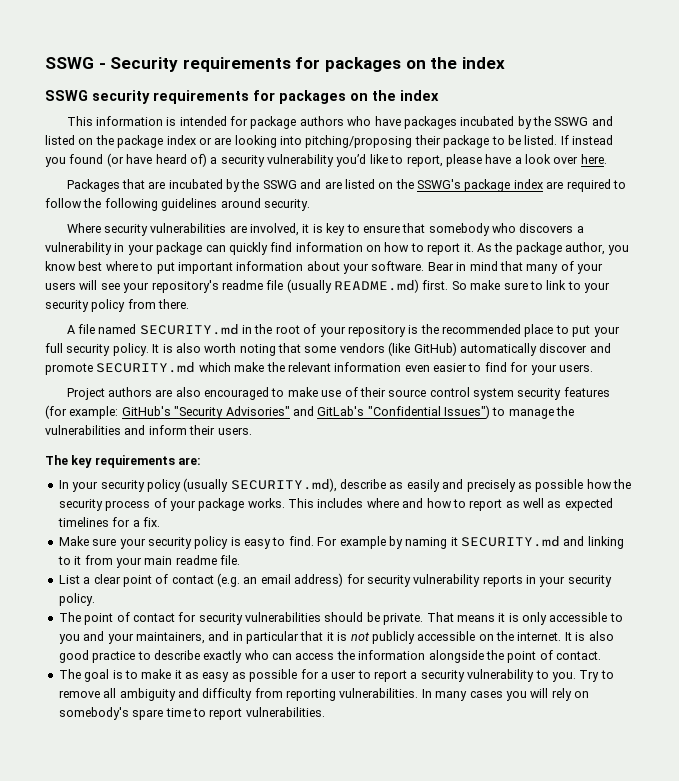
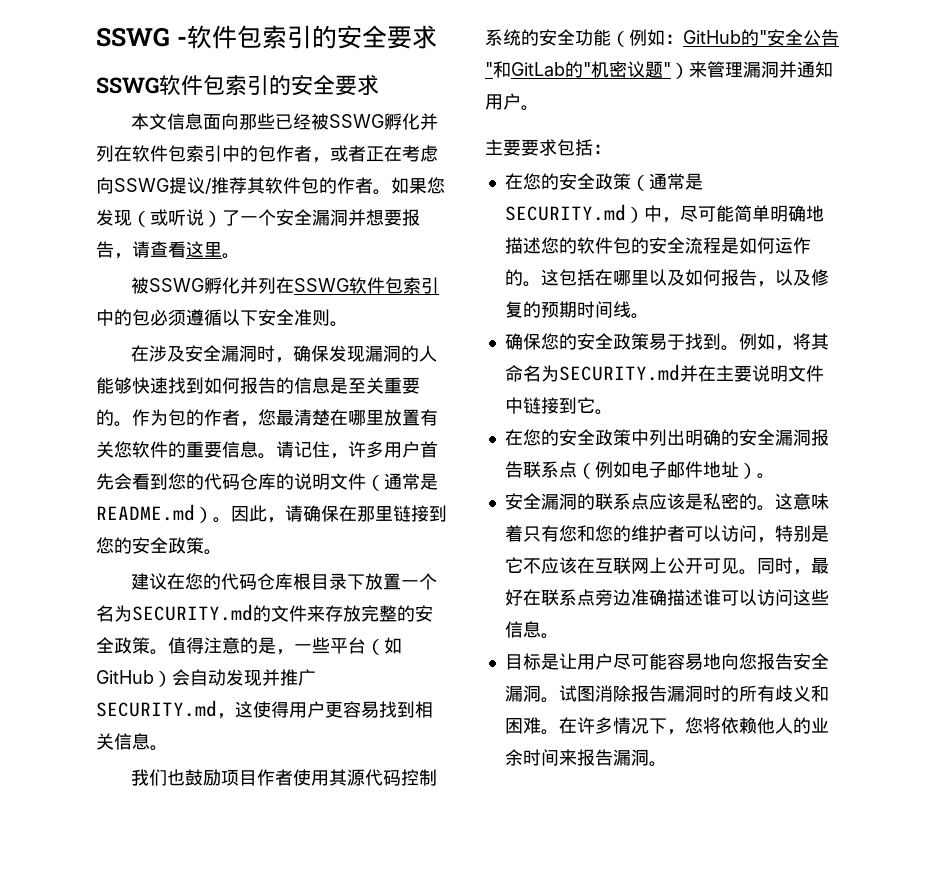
[110,57,505,72] [45,90,439,104] [66,116,613,129] [45,135,613,148] [45,153,607,167] [66,179,626,192] [45,198,310,211] [66,223,584,236] [45,242,630,255] [45,261,603,274] [45,279,610,293] [45,299,190,312] [66,324,620,337] [45,342,611,356] [45,362,593,375] [66,387,610,400] [45,405,575,419] [45,425,252,435] [45,455,202,468] [58,478,631,492] [58,498,613,511] [57,517,160,527] [58,536,624,549] [57,555,240,568] [58,573,612,587] [58,593,95,606] [58,612,623,625] [58,631,614,644] [58,650,601,663] [58,669,614,682] [58,688,589,701] [58,707,325,720] Security requirements for packages on the index // SSWG security requirements for packages on the index // This information is intended for package authors who have packages incubated by the SSWG and listed on the package index or are looking into pitching/proposing their package to be listed. If instead you found (or have heard of) a security vulnerability you’d like to report, please have a look over here. // Packages that are incubated by the SSWG and are listed on the SSWG's package index are required to follow the following guidelines around security. // Where security vulnerabilities are involved, it is key to ensure that somebody who discovers a vulnerability in your package can quickly find information on how to report it. As the package author, you know best where to put important information about your software. Bear in mind that many of your users will see your repository's readme file (usually README.md) first. So make sure to link to your security policy from there. // A file named SECURITY.md in the root of your repository is the recommended place to put your full security policy. It is also worth noting that some vendors (like GitHub) automatically discover and promote SECURITY.md which make the relevant information even easier to find for your users. // Project authors are also encouraged to make use of their source control system security features (for example: GitHub's "Security Advisories" and GitLab's "Confidential Issues") to manage the vulnerabilities and inform their users. // The key requirements are: // In your security policy (usually SECURITY.md), describe as easily and precisely as possible how the security process of your package works. This includes where and how to report as well as expected timelines for a fix. // Make sure your security policy is easy to find. For example by naming it SECURITY.md and linking to it from your main readme file. // List a clear point of contact (e.g. an email address) for security vulnerability reports in your security policy. // The point of contact for security vulnerabilities should be private. That means it is only accessible to you and your maintainers, and in particular that it is not publicly accessible on the internet. It is also good practice to describe exactly who can access the information alongside the point of contact. // The goal is to make it as easy as possible for a user to report a security vulnerability to you. Try to remove all ambiguity and difficulty from reporting vulnerabilities. In many cases you will rely on somebody's spare time to report vulnerabilities. -> [186,25,437,49] [96,75,379,96] [130,113,438,130] [96,145,438,163] [96,177,445,195] [96,209,420,227] [96,241,240,259] [130,277,439,294] [96,309,348,327] [130,345,437,363] [96,377,420,394] [96,409,438,427] [96,441,438,459] [96,473,438,491] [96,504,447,523] [96,537,222,555] [130,573,437,590] [96,604,433,622] [96,637,402,655] [96,669,316,687] [96,700,433,719] [96,733,168,751] [130,769,437,786] [485,29,839,47] [485,61,833,79] [485,93,539,111] [485,139,611,156] [504,173,703,191] [504,204,824,223] [504,237,811,254] [504,269,829,287] [504,301,649,319] [504,333,829,351] [504,364,824,382] [504,397,613,415] [504,429,829,446] [504,461,775,479] [504,493,829,511] [504,525,829,543] [504,557,829,575] [504,589,829,606] [504,621,559,639] [504,653,829,670] [504,685,829,703] [504,717,829,735] [504,749,667,767] 软件包索引的安全要求 // SSWG软件包索引的安全要求 // 本文信息面向那些已经被SSWG孵化并列在软件包索引中的包作者，或者正在考虑向SSWG提议/推荐其软件包的作者。如果您发现（或听说）了一个安全漏洞并想要报告，请查看这里。 // 被SSWG孵化并列在SSWG软件包索引中的包必须遵循以下安全准则。 // 在涉及安全漏洞时，确保发现漏洞的人能够快速找到如何报告的信息是至关重要的。作为包的作者，您最清楚在哪里放置有关您软件的重要信息。请记住，许多用户首先会看到您的代码仓库的说明文件（通常是README.md）。因此，请确保在那里链接到您的安全政策。 // 建议在您的代码仓库根目录下放置一个名为SECURITY.md的文件来存放完整的安全政策。值得注意的是，一些平台（如GitHub）会自动发现并推广SECURITY.md，这使得用户更容易找到相关信息。 // 我们也鼓励项目作者使用其源代码控制系统的安全功能（例如：GitHub的"安全公告"和GitLab的"机密议题"）来管理漏洞并通知用户。 // 主要要求包括： // 在您的安全政策（通常是SECURITY.md）中，尽可能简单明确地描述您的软件包的安全流程是如何运作的。这包括在哪里以及如何报告，以及修复的预期时间线。 // 确保您的安全政策易于找到。例如，将其命名为SECURITY.md并在主要说明文件中链接到它。 // 在您的安全政策中列出明确的安全漏洞报告联系点（例如电子邮件地址）。 // 安全漏洞的联系点应该是私密的。这意味着只有您和您的维护者可以访问，特别是它不应该在互联网上公开可见。同时，最好在联系点旁边准确描述谁可以访问这些信息。 // 目标是让用户尽可能容易地向您报告安全漏洞。试图消除报告漏洞时的所有歧义和困难。在许多情况下，您将依赖他人的业余时间来报告漏洞。

